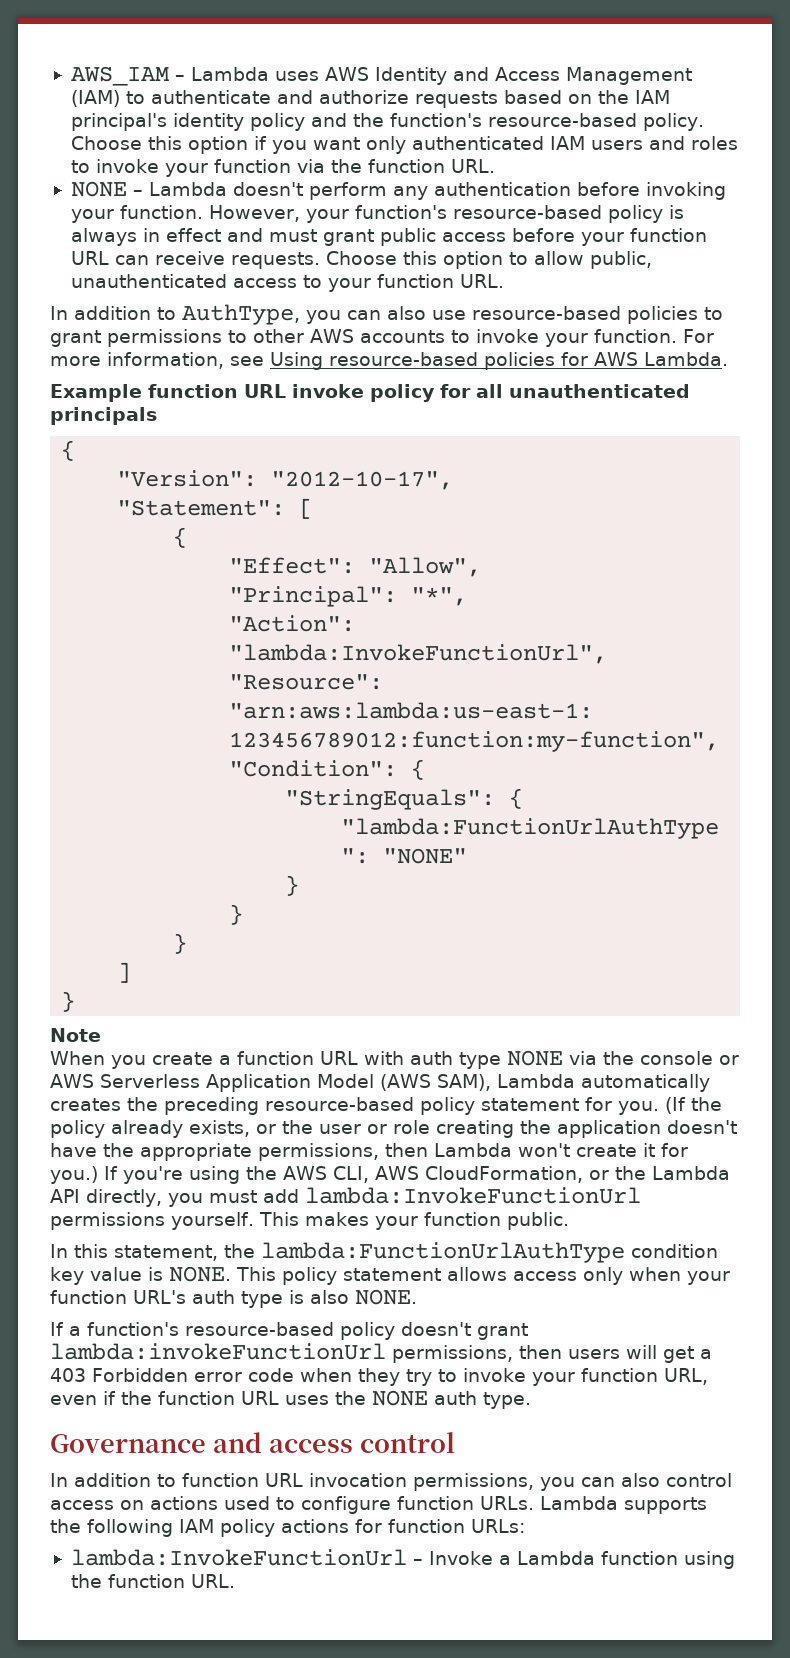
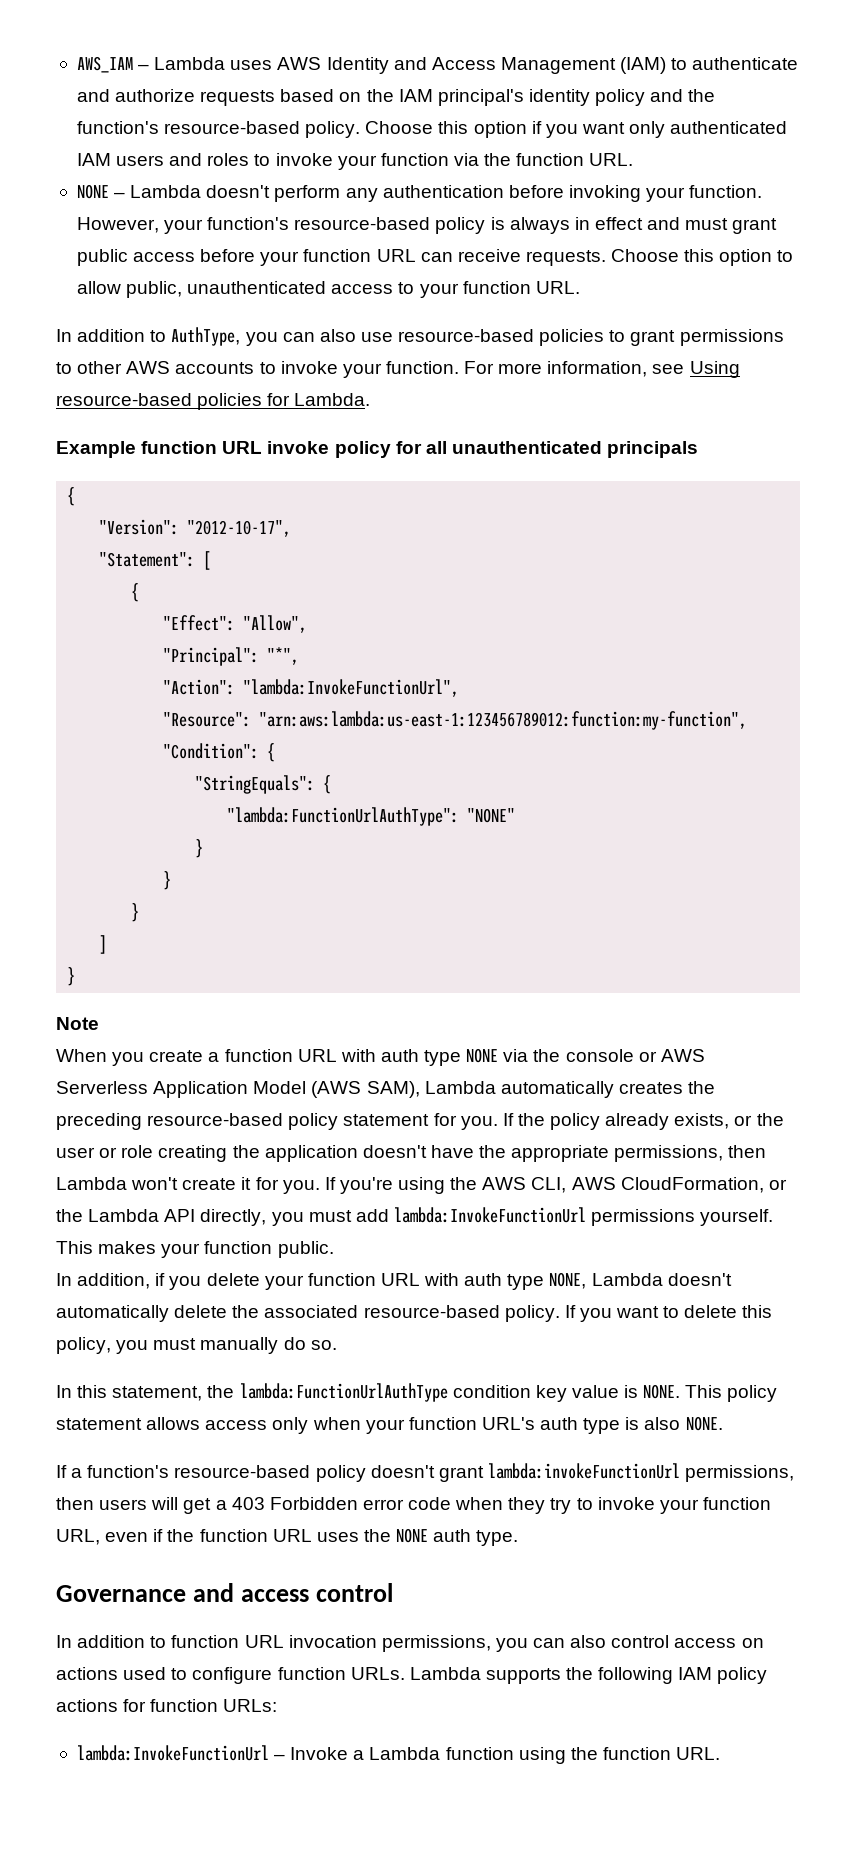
[594,352,638,366] AWS -> (291, 399) none
[665,1097,686,1114] (If -> [502,1113,514,1126] If
[50,1166,98,1184] you.) -> [282,1180,320,1194] you.
(569, 1221) none -> [56,1272,732,1290] [56,1305,773,1322] [56,1337,337,1354] // In addition, if you delete your function URL with auth type NONE, Lambda doesn't automatically delete the associated resource-based policy. If you want to delete this policy, you must manually do so.

